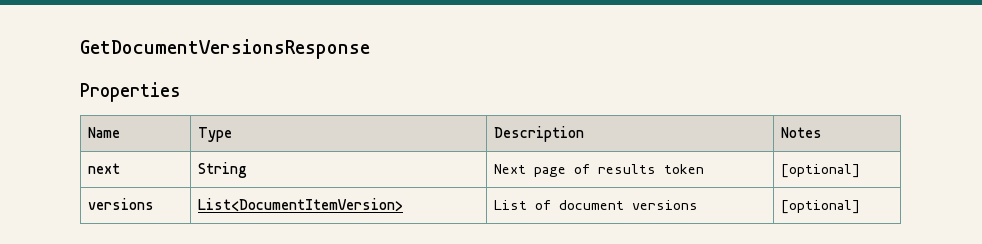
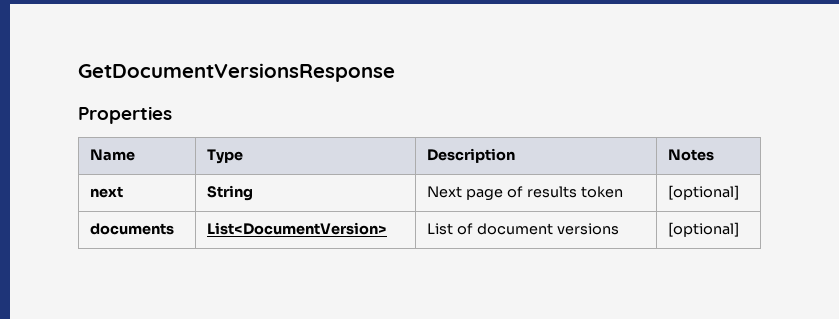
[87,198,154,210] [197,198,403,212] versions | List<DocumentItemVersion> -> [90,223,175,235] [207,222,388,235] documents | List<DocumentVersion>

